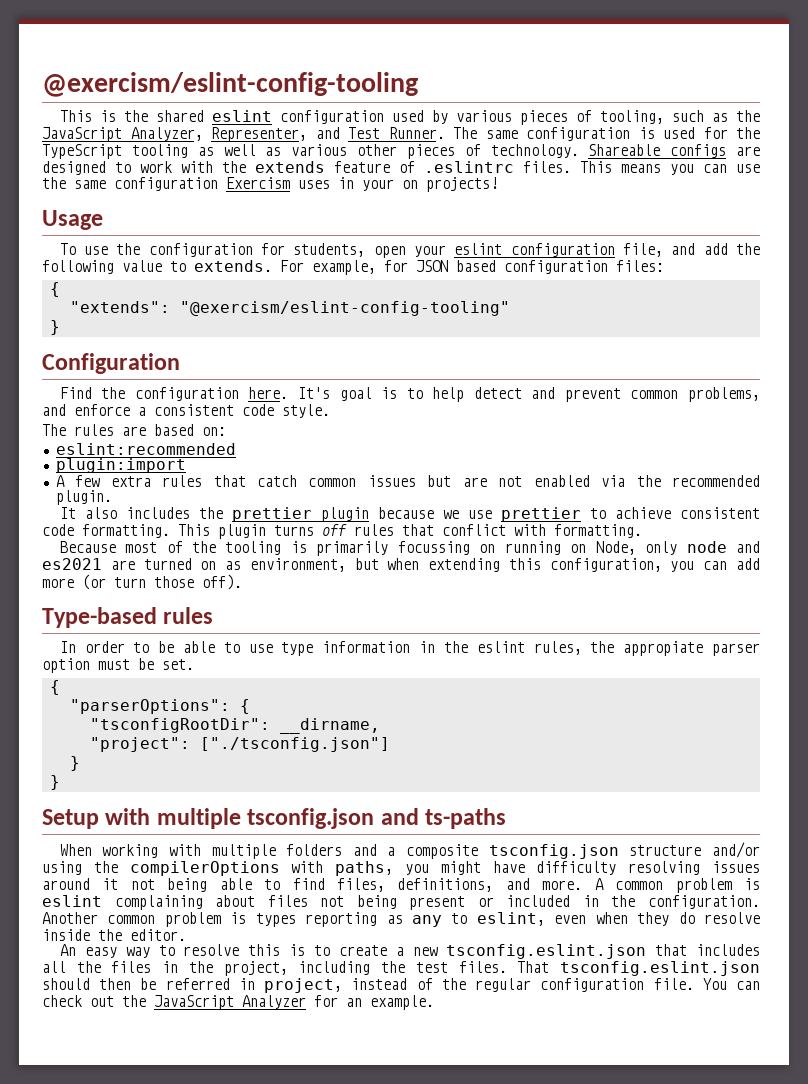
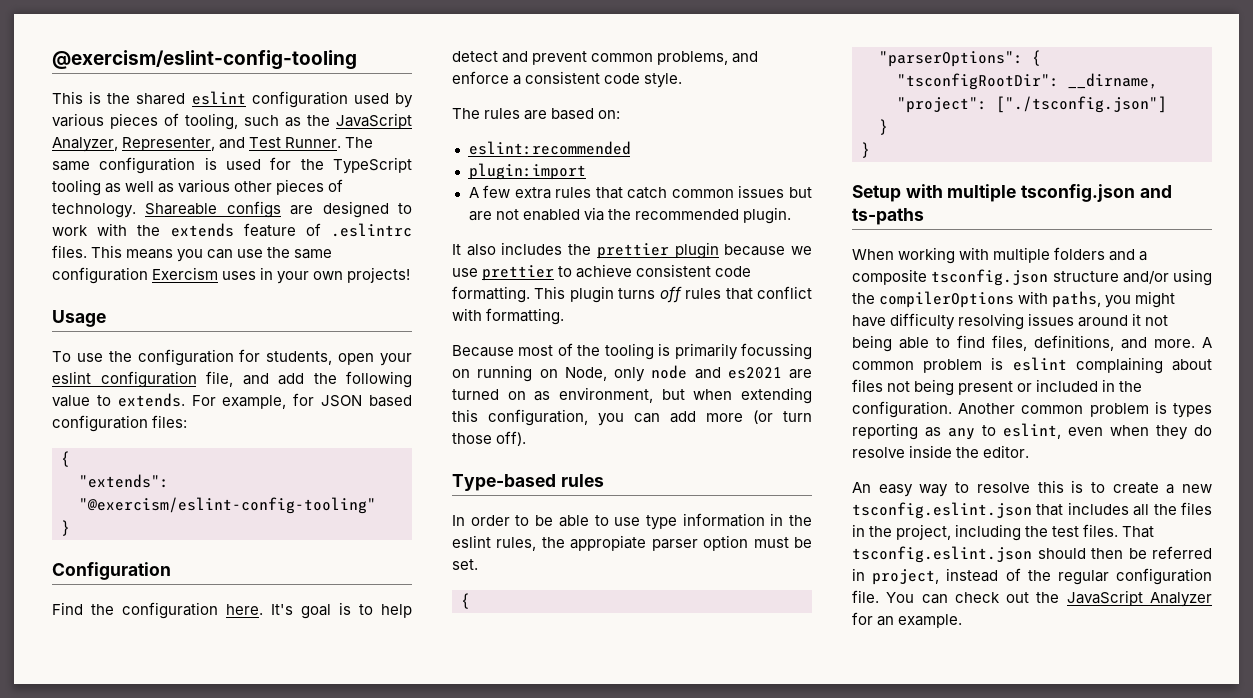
[402,180,418,189] on -> [313,271,344,280] own

